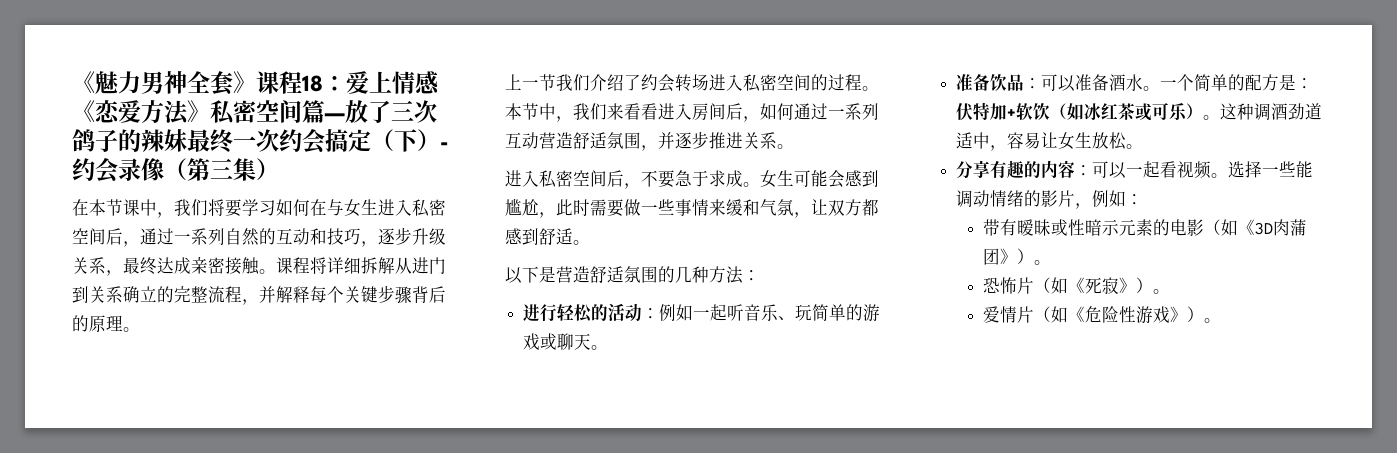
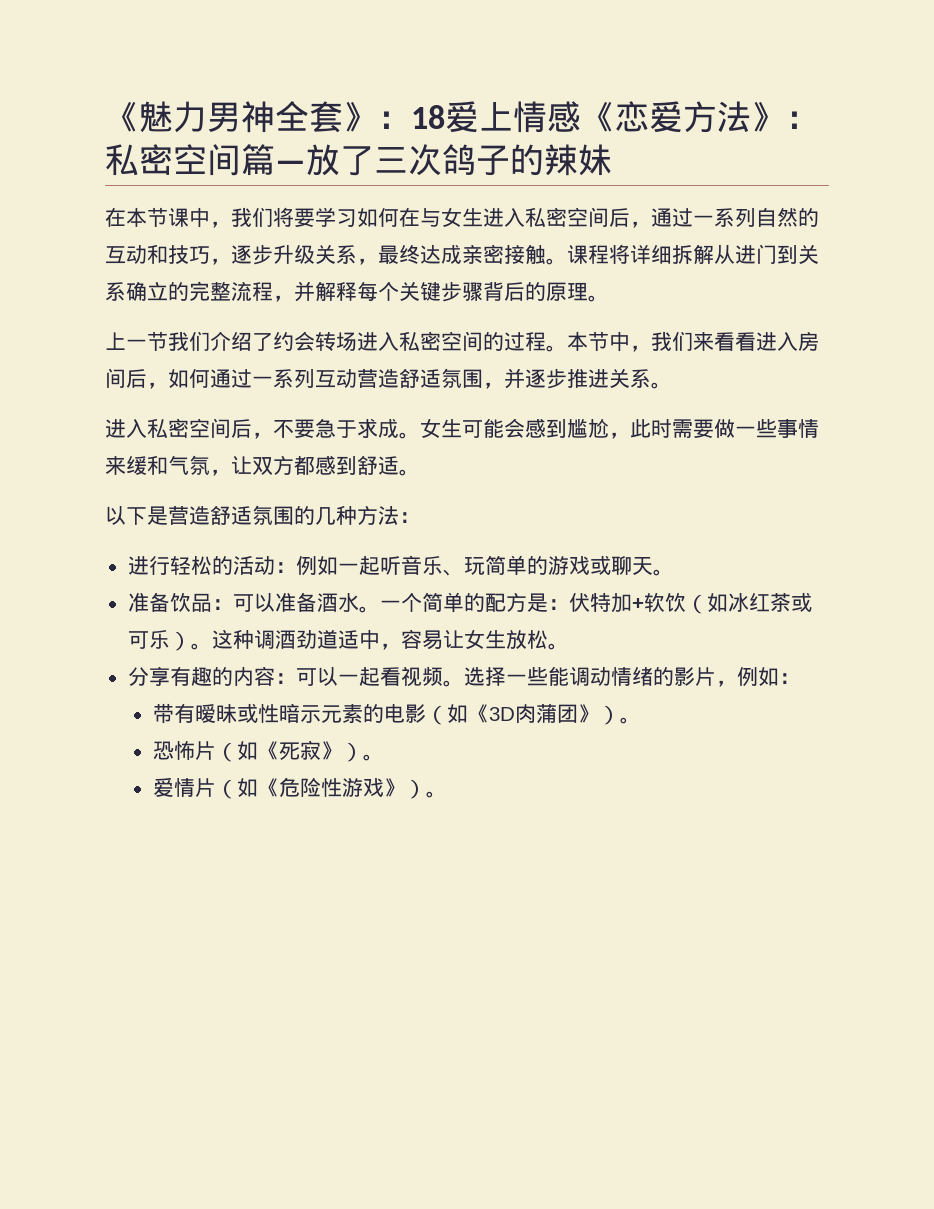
[256,71,346,94] 课程18： -> [377,105,445,129] ：18
(210, 111) none -> [785,111,819,129] ：
[187,129,449,154] [72,158,279,183] 最终一次约会搞定（下）-约会录像（第三集） -> (612, 160) none

